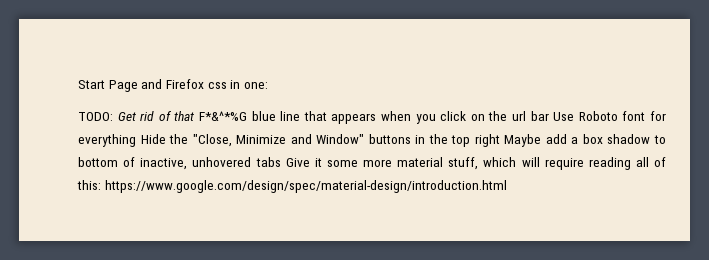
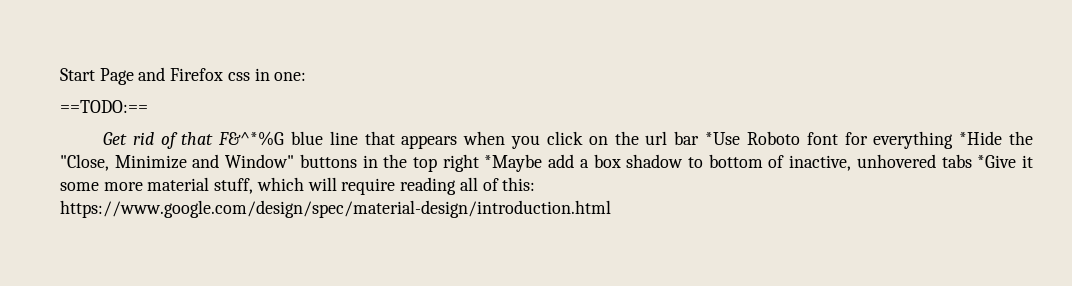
[78,112,113,121] TODO: -> [60,100,148,113] ==TODO:== //
[199,111,247,121] F*&^*%G -> [218,131,285,146] F&^*%G
[553,112,575,121] Use -> [705,132,741,145] *Use
[140,134,166,144] Hide -> [959,131,1003,145] *Hide
[504,134,542,147] Maybe -> [484,154,543,172] *Maybe
[285,158,310,167] Give -> [977,155,1017,168] *Give

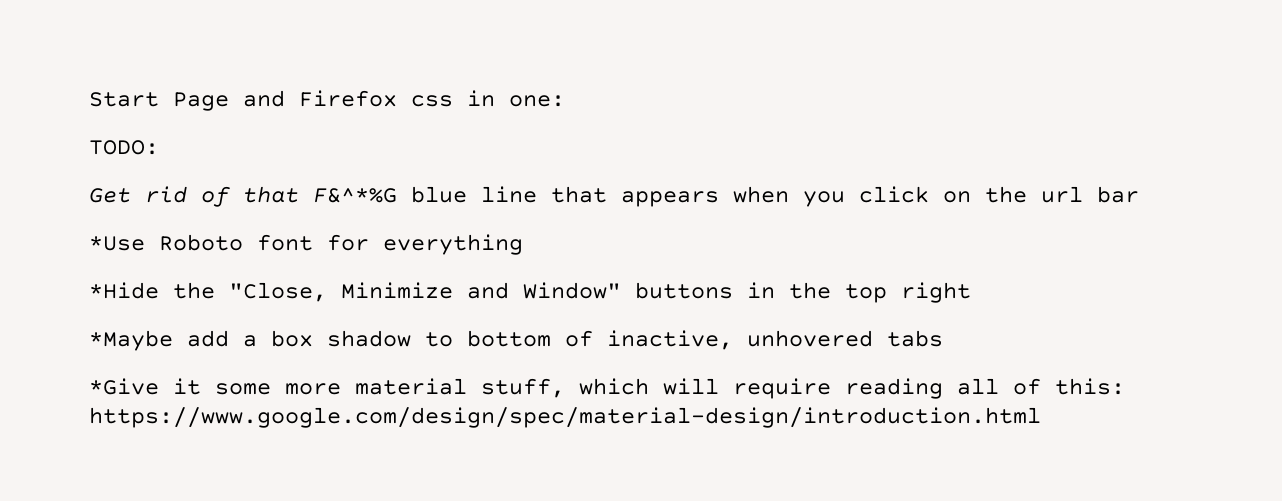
[60,100,148,113] ==TODO:== -> [89,140,159,155] TODO:
(700, 138) none -> (1139, 194) //
(954, 140) none -> (523, 244) //
(479, 163) none -> (971, 292) //
(972, 161) none -> (943, 338) //

